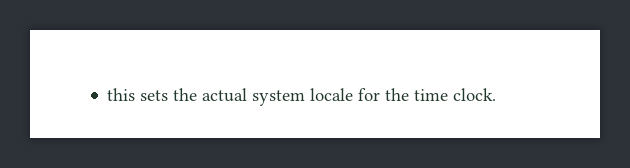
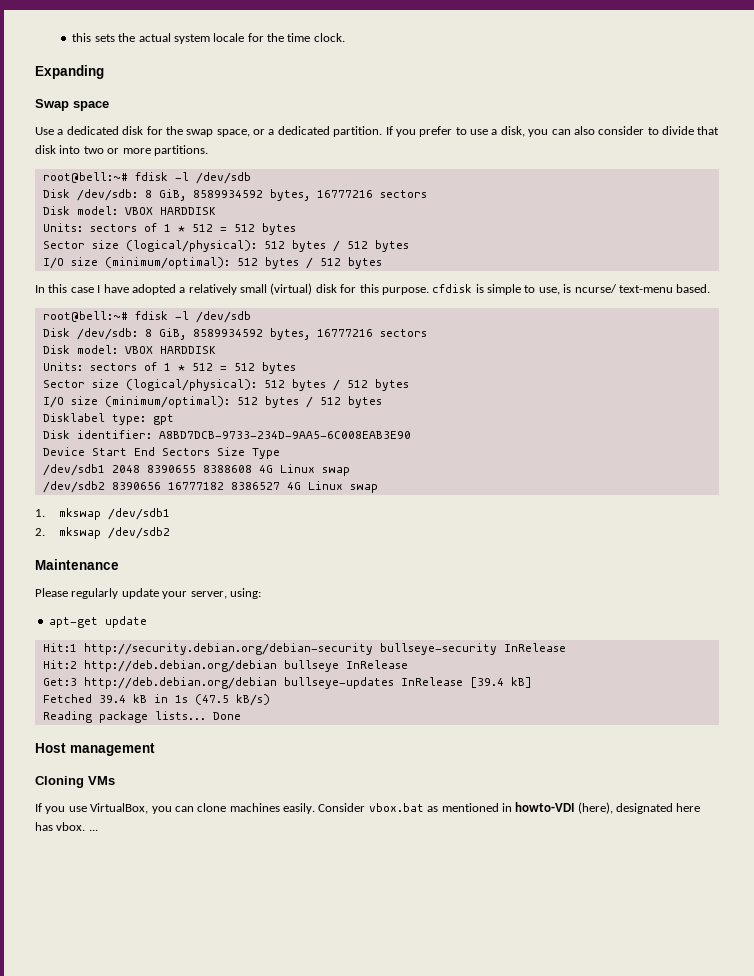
(497, 94) none -> [35,65,104,79] [35,99,109,111] [35,126,720,137] [35,145,208,156] [42,172,251,184] [42,189,427,201] [42,206,216,215] [42,223,296,235] [42,240,409,252] [42,257,382,269] [35,283,711,295] [42,311,251,323] [42,328,427,340] [42,345,216,354] [42,362,296,374] [42,379,409,391] [42,396,382,408] [42,413,174,425] [42,430,411,439] [42,447,280,459] [42,464,350,476] [42,481,378,493] [35,508,170,520] [35,527,170,539] [35,559,119,570] [35,588,261,599] [48,616,147,628] [42,643,566,655] [42,660,408,672] [42,677,532,689] [42,694,270,706] [42,711,241,723] [35,743,155,756] [35,776,115,788] [35,802,701,814] [35,822,98,831] // Expanding // Swap space // Use a dedicated disk for the swap space, or a dedicated partition. If you prefer to use a disk, you can also consider to divide that disk into two or more partitions. // root@bell:~# fdisk -l /dev/sdb // Disk /dev/sdb: 8 GiB, 8589934592 bytes, 16777216 sectors // Disk model: VBOX HARDDISK // Units: sectors of 1 * 512 = 512 bytes // Sector size (logical/physical): 512 bytes / 512 bytes // I/O size (minimum/optimal): 512 bytes / 512 bytes // In this case I have adopted a relatively small (virtual) disk for this purpose. cfdisk is simple to use, is ncurse/ text-menu based. // root@bell:~# fdisk -l /dev/sdb // Disk /dev/sdb: 8 GiB, 8589934592 bytes, 16777216 sectors // Disk model: VBOX HARDDISK // Units: sectors of 1 * 512 = 512 bytes // Sector size (logical/physical): 512 bytes / 512 bytes // I/O size (minimum/optimal): 512 bytes / 512 bytes // Disklabel type: gpt // Disk identifier: A8BD7DCB-9733-234D-9AA5-6C008EAB3E90 // Device Start End Sectors Size Type // /dev/sdb1 2048 8390655 8388608 4G Linux swap // /dev/sdb2 8390656 16777182 8386527 4G Linux swap // 1. mkswap /dev/sdb1 // 2. mkswap /dev/sdb2 // Maintenance // Please regularly update your server, using: // apt-get update // Hit:1 http://security.debian.org/debian-security bullseye-security InRelease // Hit:2 http://deb.debian.org/debian bullseye InRelease // Get:3 http://deb.debian.org/debian bullseye-updates InRelease [39.4 kB] // Fetched 39.4 kB in 1s (47.5 kB/s) // Reading package lists... Done // Host management // Cloning VMs // If you use VirtualBox, you can clone machines easily. Consider vbox.bat as mentioned in howto-VDI (here), designated here has vbox. ...

